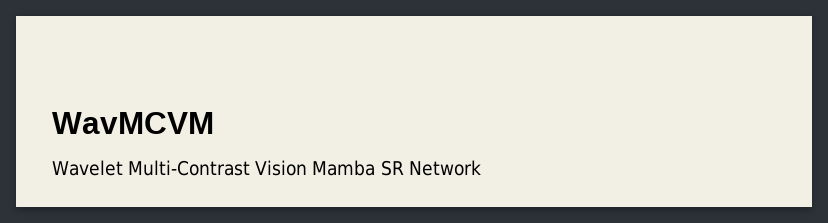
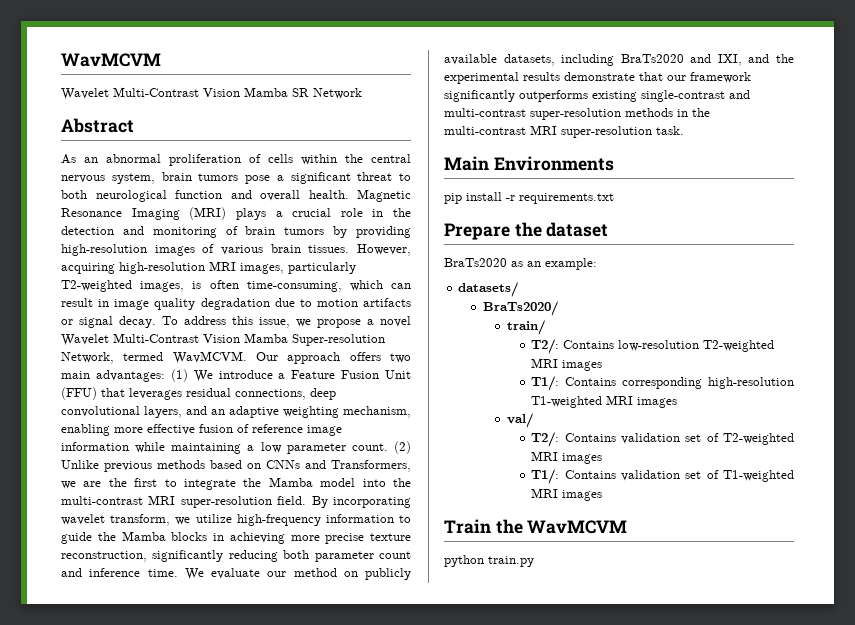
(481, 168) none -> [61,118,134,133] [61,154,411,166] [61,172,411,184] [61,189,411,202] [61,207,411,220] [61,226,411,238] [61,244,411,256] [61,261,356,274] [61,280,411,292] [61,298,411,310] [61,316,411,328] [61,333,385,346] [61,351,411,364] [61,369,411,382] [61,387,336,400] [61,406,411,418] [61,424,342,436] [61,441,411,454] [61,460,411,472] [61,477,411,490] [61,495,411,508] [61,514,411,526] [61,531,411,544] [61,550,411,562] [61,568,411,580] [444,54,794,66] [444,72,751,84] [444,90,750,102] [444,108,710,120] [444,125,684,138] [444,156,614,171] [444,192,614,204] [444,222,609,240] [444,258,597,270] [458,282,519,297] [482,301,558,316] [507,320,546,335] [531,339,775,354] [531,358,603,371] [531,376,794,391] [531,395,678,408] [507,413,534,428] [531,432,794,447] [531,451,603,464] [531,469,794,484] [531,488,603,501] [444,519,628,534] [444,555,534,567] // Abstract // As an abnormal proliferation of cells within the central nervous system, brain tumors pose a significant threat to both neurological function and overall health. Magnetic Resonance Imaging (MRI) plays a crucial role in the detection and monitoring of brain tumors by providing high-resolution images of various brain tissues. However, acquiring high-resolution MRI images, particularly T2-weighted images, is often time-consuming, which can result in image quality degradation due to motion artifacts or signal decay. To address this issue, we propose a novel Wavelet Multi-Contrast Vision Mamba Super-resolution Network, termed WavMCVM. Our approach offers two main advantages: (1) We introduce a Feature Fusion Unit (FFU) that leverages residual connections, deep convolutional layers, and an adaptive weighting mechanism, enabling more effective fusion of reference image information while maintaining a low parameter count. (2) Unlike previous methods based on CNNs and Transformers, we are the first to integrate the Mamba model into the multi-contrast MRI super-resolution field. By incorporating wavelet transform, we utilize high-frequency information to guide the Mamba blocks in achieving more precise texture reconstruction, significantly reducing both parameter count and inference time. We evaluate our method on publicly available datasets, including BraTs2020 and IXI, and the experimental results demonstrate that our framework significantly outperforms existing single-contrast and multi-contrast super-resolution methods in the multi-contrast MRI super-resolution task. // Main Environments // pip install -r requirements.txt // Prepare the dataset // BraTs2020 as an example: // datasets/ // BraTs2020/ // train/ // T2/: Contains low-resolution T2-weighted MRI images // T1/: Contains corresponding high-resolution T1-weighted MRI images // val/ // T2/: Contains validation set of T2-weighted MRI images // T1/: Contains validation set of T1-weighted MRI images // Train the WavMCVM // python train.py

